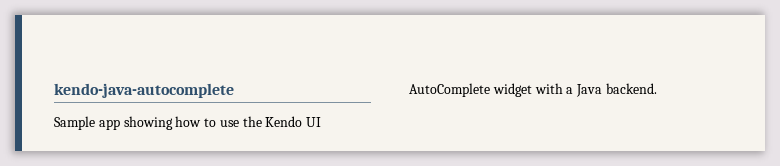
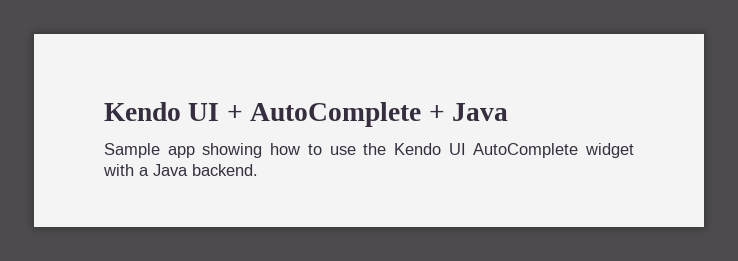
[54,83,234,98] kendo-java-autocomplete -> [104,102,509,127] Kendo UI + AutoComplete + Java

